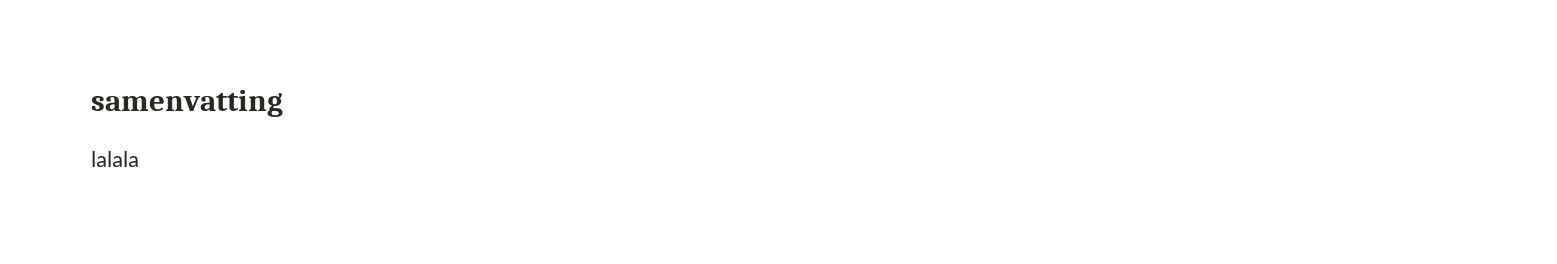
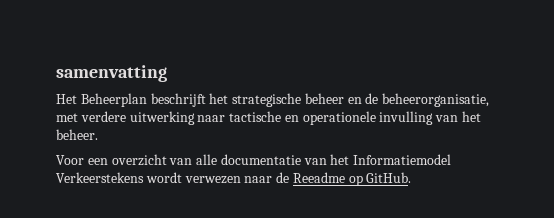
[91,151,139,167] lalala -> [56,93,490,107] [56,111,482,125] [56,129,98,140] [56,154,452,166] [56,172,412,186] Het Beheerplan beschrijft het strategische beheer en de beheerorganisatie, met verdere uitwerking naar tactische en operationele invulling van het beheer. // Voor een overzicht van alle documentatie van het Informatiemodel Verkeerstekens wordt verwezen naar de Reeadme op GitHub.

